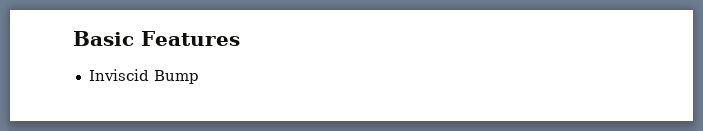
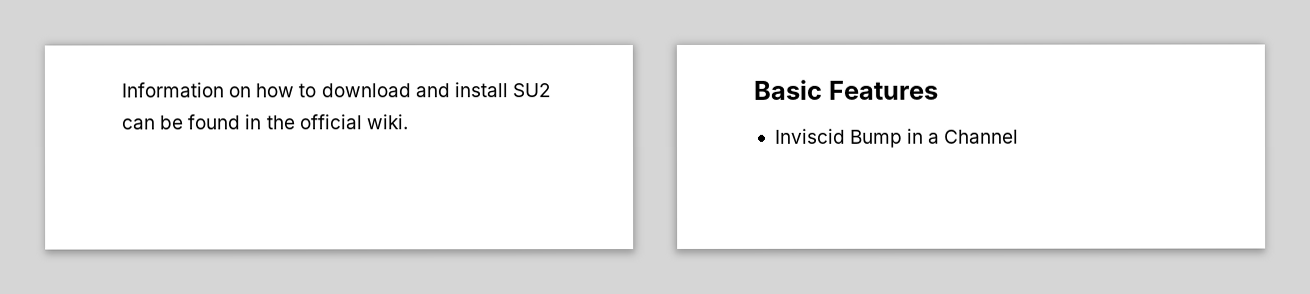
(73, 38) none -> [121,82,551,98] [121,114,408,130] Information on how to download and install SU2 can be found in the official wiki. //
(199, 77) none -> [906,128,1019,144] in a Channel

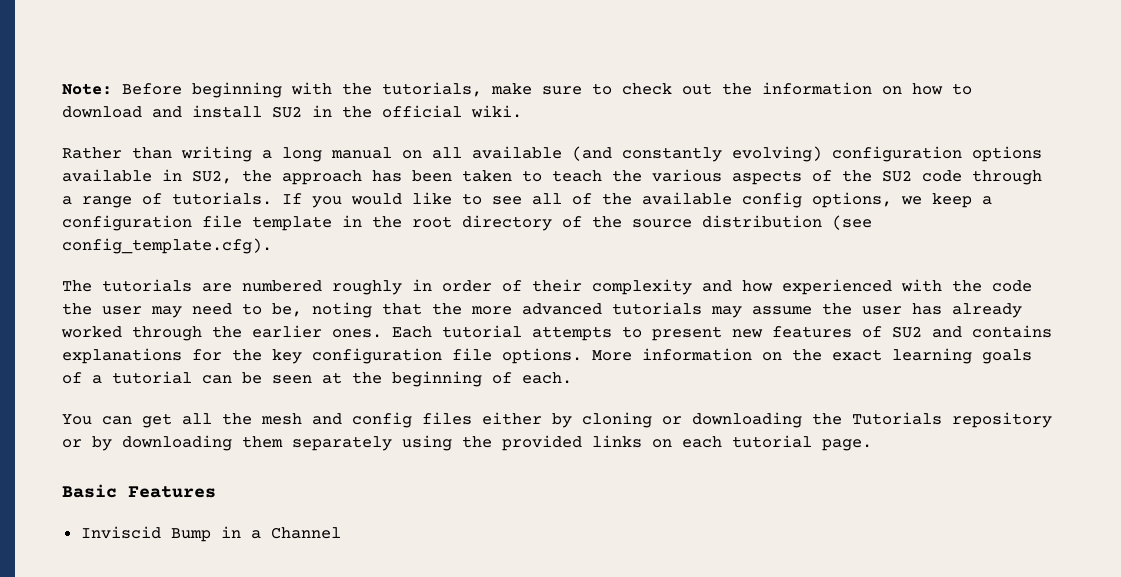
[121,82,224,98] Information -> [62,82,872,98] Note: Before beginning with the tutorials, make sure to check out the information
[121,114,241,130] can be found -> (302, 112) none
(408, 122) none -> [62,146,1042,162] [62,169,1042,185] [62,192,992,208] [62,215,872,231] [62,238,272,254] [62,279,1032,295] [62,302,1022,318] [61,325,1052,341] [62,348,1032,364] [62,371,572,387] [62,412,1052,428] [62,435,872,451] // Rather than writing a long manual on all available (and constantly evolving) configuration options available in SU2, the approach has been taken to teach the various aspects of the SU2 code through a range of tutorials. If you would like to see all of the available config options, we keep a configuration file template in the root directory of the source distribution (see config_template.cfg). // The tutorials are numbered roughly in order of their complexity and how experienced with the code the user may need to be, noting that the more advanced tutorials may assume the user has already worked through the earlier ones. Each tutorial attempts to present new features of SU2 and contains explanations for the key configuration file options. More information on the exact learning goals of a tutorial can be seen at the beginning of each. // You can get all the mesh and config files either by cloning or downloading the Tutorials repository or by downloading them separately using the provided links on each tutorial page.

